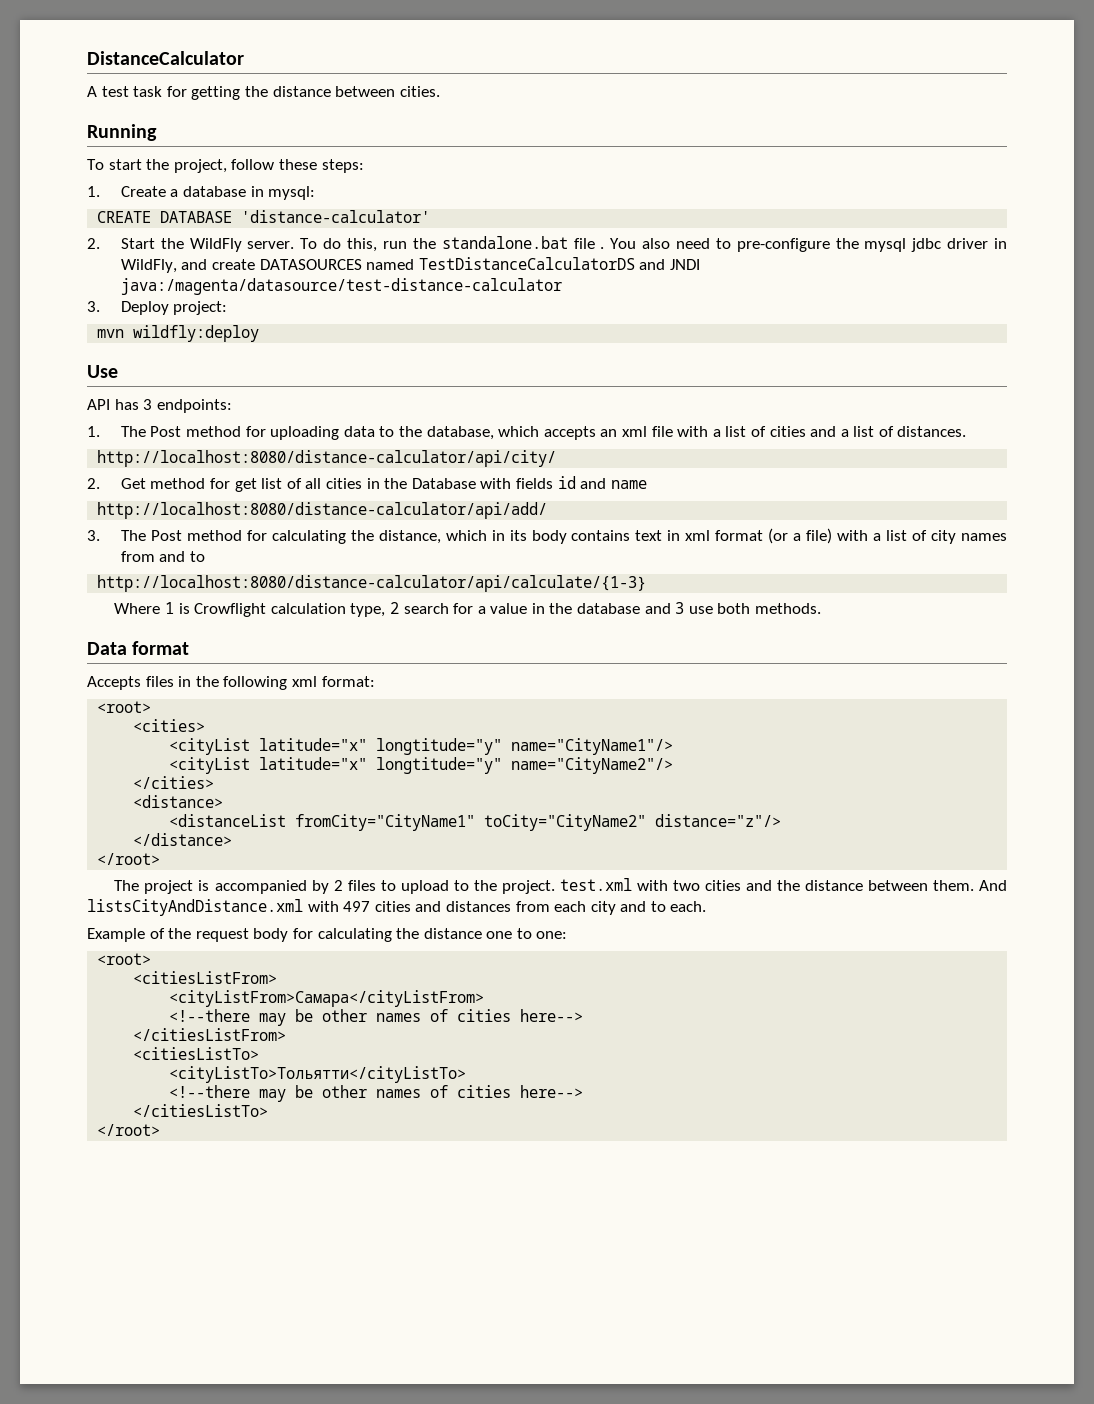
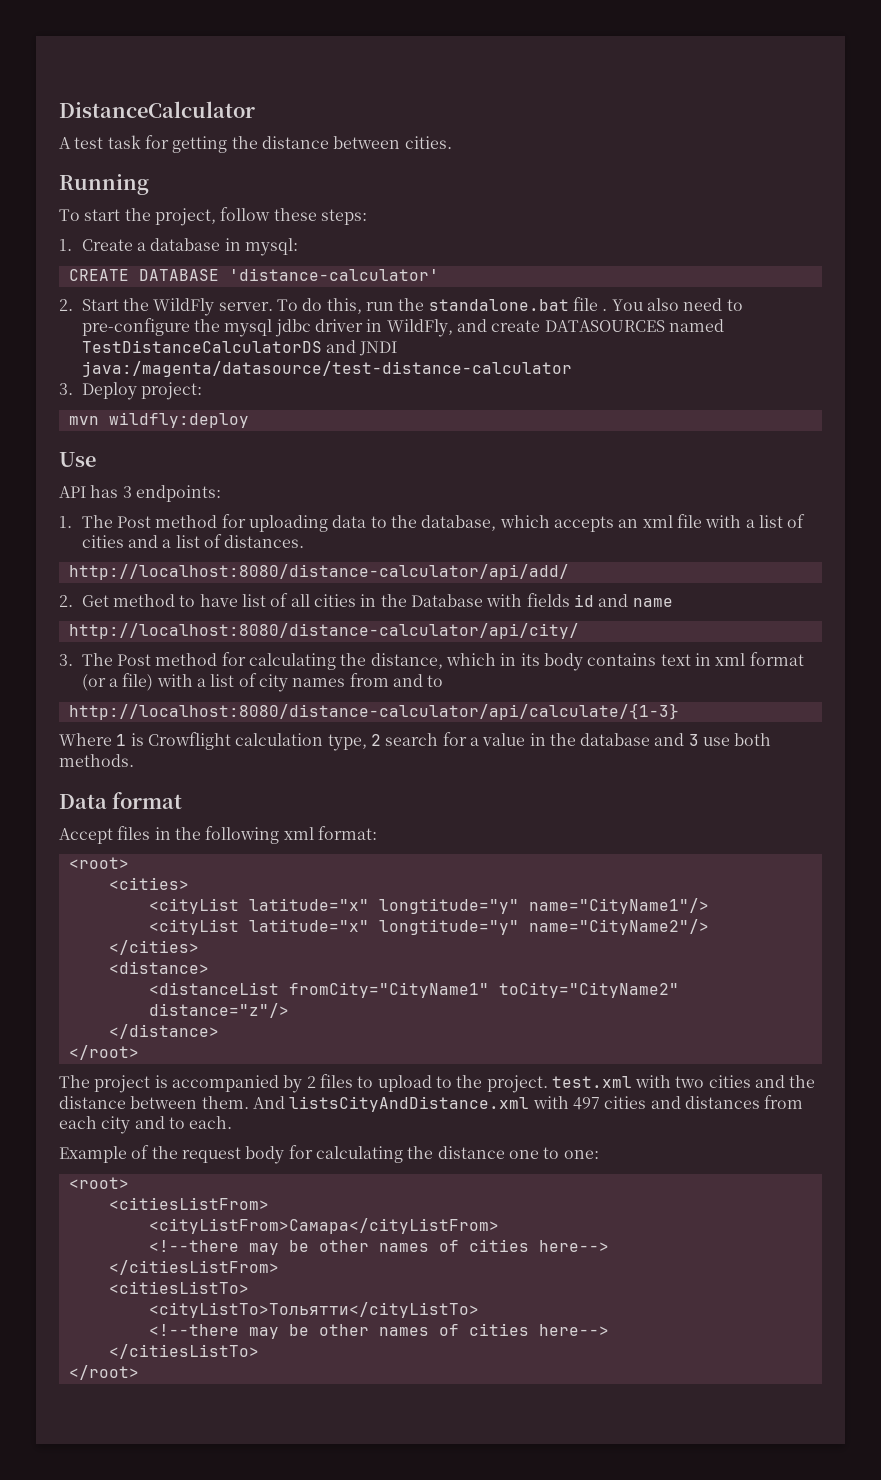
[97,450,557,467] http://localhost:8080/distance-calculator/api/city/ -> [68,564,569,580] http://localhost:8080/distance-calculator/api/add/
[210,478,257,492] for get -> [179,594,238,607] to have
[97,502,548,519] http://localhost:8080/distance-calculator/api/add/ -> [68,623,579,639] http://localhost:8080/distance-calculator/api/city/
[87,676,141,690] Accepts -> [59,828,113,844] Accept

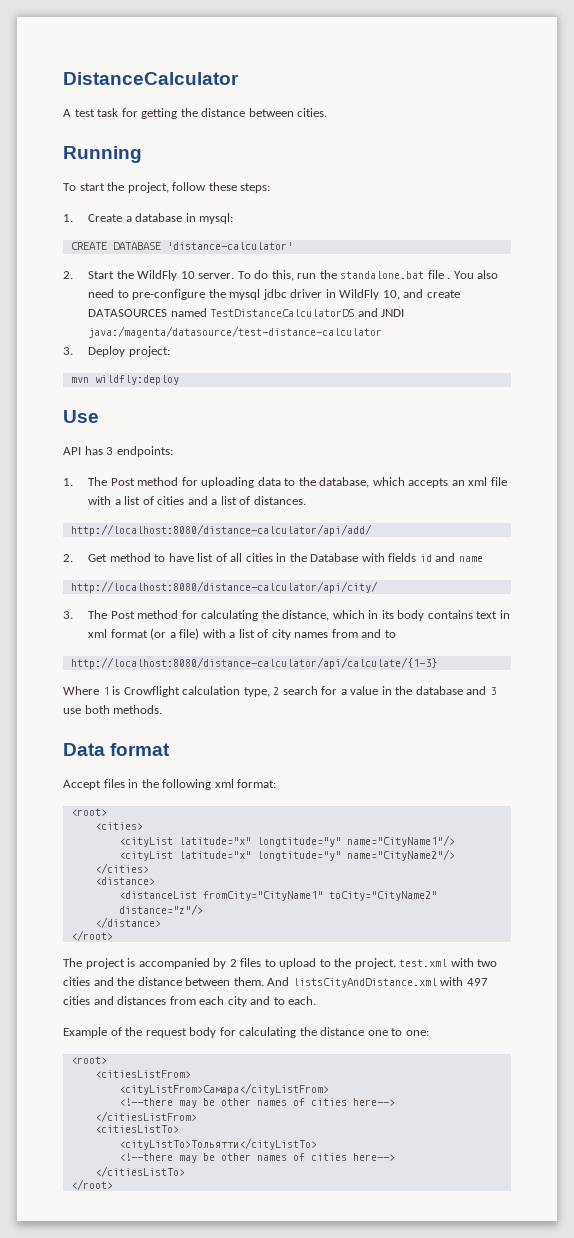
(215, 307) none -> [180,271,195,279] 10
[386,319,453,337] WildFly, -> [339,289,400,300] WildFly 10,

